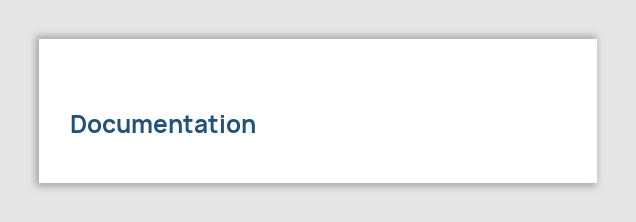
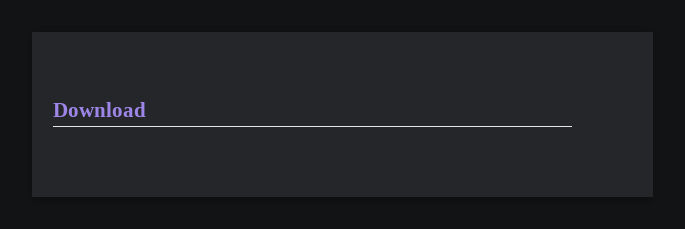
[70,115,256,133] Documentation -> [53,102,146,117] Download

